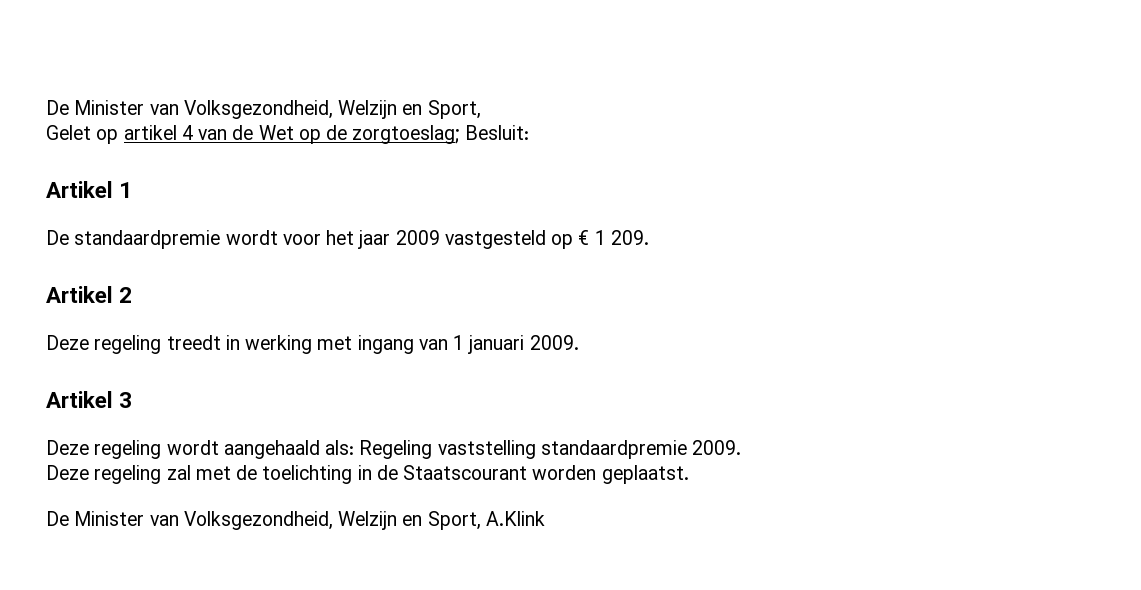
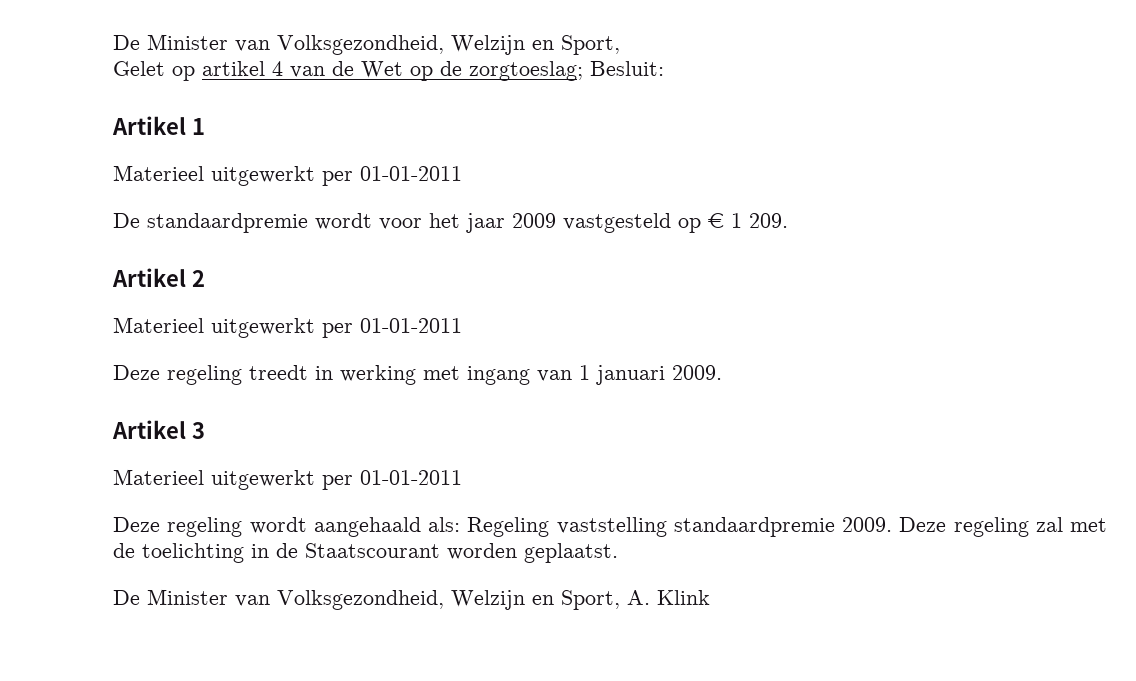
(133, 190) none -> [113,165,462,186] // Materieel uitgewerkt per 01-01-2011
(133, 295) none -> [113,317,462,338] // Materieel uitgewerkt per 01-01-2011
(133, 400) none -> [113,469,462,490] // Materieel uitgewerkt per 01-01-2011
(742, 447) // -> (892, 524) none
[485,511,545,526] A.Klink -> [627,590,710,605] A. Klink

